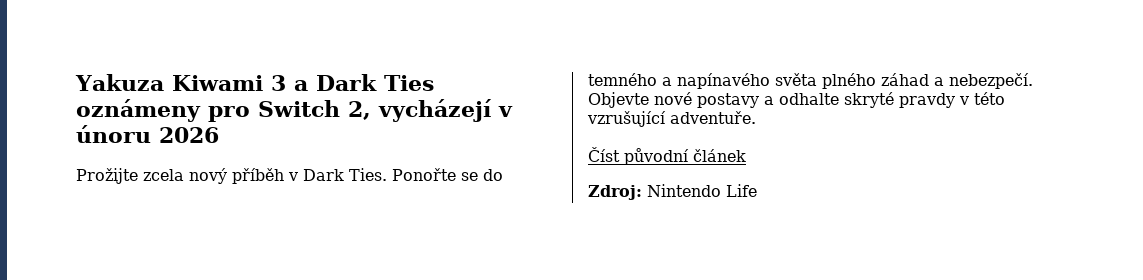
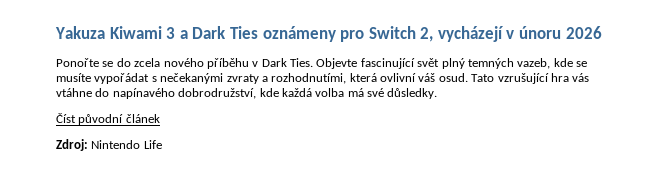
[76,168,503,184] [588,73,1033,89] [588,92,1005,108] [587,111,756,127] Prožijte zcela nový příběh v Dark Ties. Ponořte se do temného a napínavého světa plného záhad a nebezpečí. Objevte nové postavy a odhalte skryté pravdy v této vzrušující adventuře. -> [56,58,587,69] [56,73,590,84] [56,88,438,99] Ponořte se do zcela nového příběhu v Dark Ties. Objevte fascinující svět plný temných vazeb, kde se musíte vypořádat s nečekanými zvraty a rozhodnutími, která ovlivní váš osud. Tato vzrušující hra vás vtáhne do napínavého dobrodružství, kde každá volba má své důsledky.

